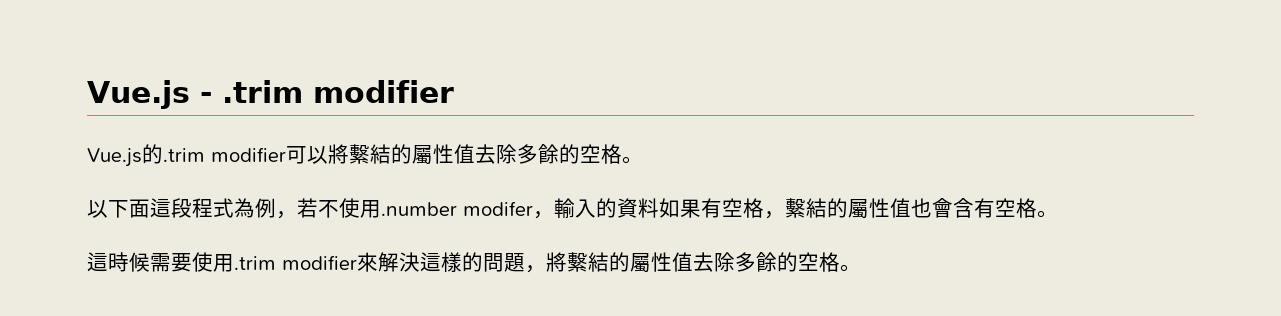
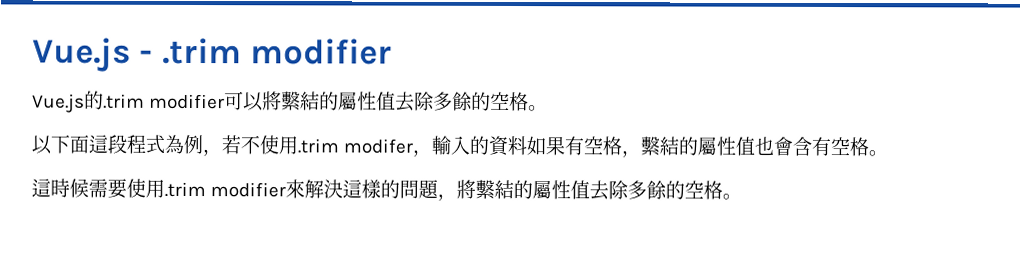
[381,202,457,216] .number -> [297,138,339,154] .trim

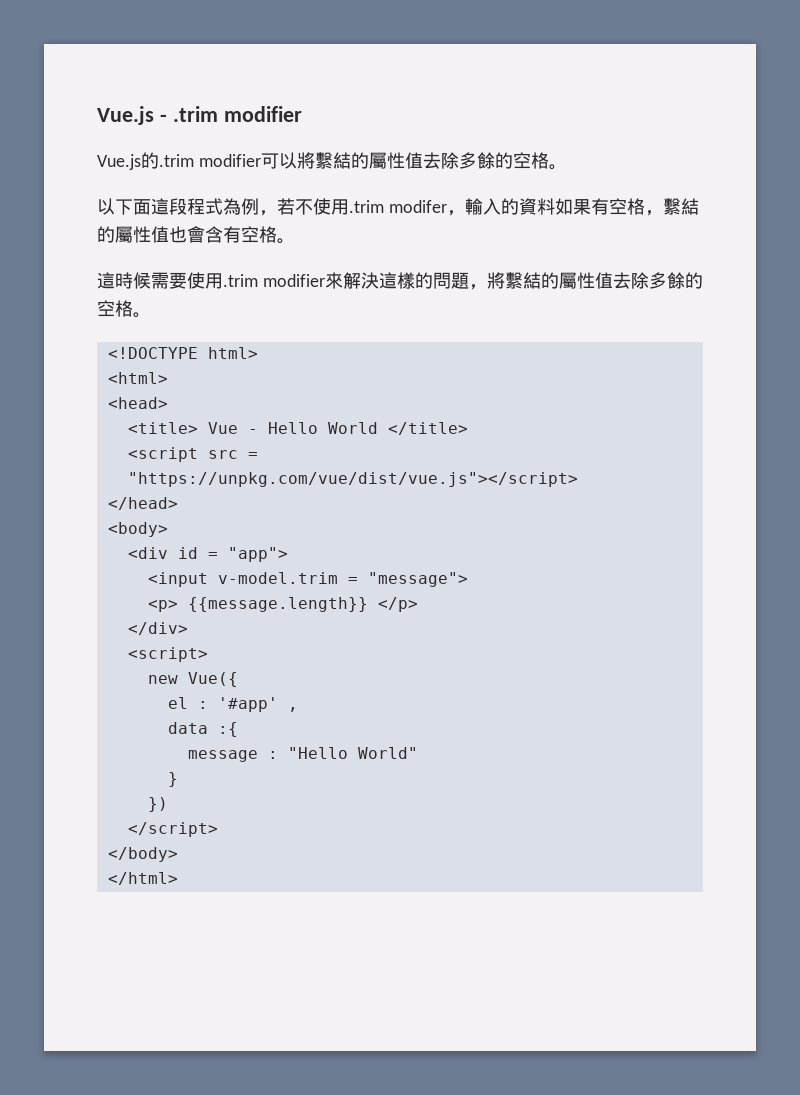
(743, 196) none -> [107,347,258,359] [107,372,168,384] [107,397,168,409] [127,422,468,435] [127,447,258,462] [127,472,578,487] [107,497,178,510] [107,522,168,537] [127,547,288,562] [147,572,468,587] [147,597,418,612] [127,622,188,635] [127,647,208,662] [147,672,238,687] [167,697,298,712] [167,722,238,737] [187,747,418,762] [167,772,178,787] [147,797,168,812] [127,822,218,837] [107,847,178,862] [107,872,178,885] // <!DOCTYPE html> // <html> // <head> // <title> Vue - Hello World </title> // <script src = "https://unpkg.com/vue/dist/vue.js"></script> // </head> // <body> // <div id = "app"> // <input v-model.trim = "message"> // <p> {{message.length}} </p> // </div> // <script> // new Vue({ // el : '#app' , // data :{ // message : "Hello World" // } // }) // </script> // </body> // </html>

